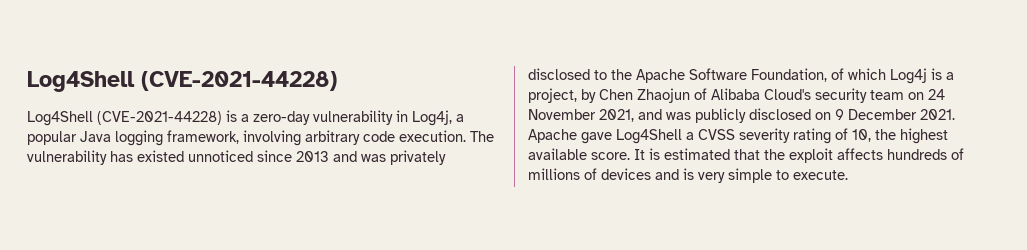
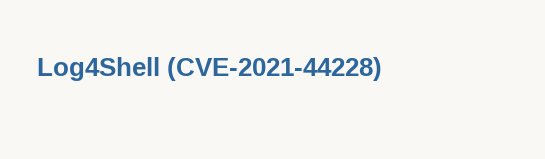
[27,71,337,92] [27,110,464,126] [27,130,494,146] [27,150,446,165] [528,68,954,84] [528,88,945,103] [528,108,955,123] [528,128,948,144] [528,148,964,163] [528,168,848,183] Log4Shell (CVE-2021-44228) // Log4Shell (CVE-2021-44228) is a zero-day vulnerability in Log4j, a popular Java logging framework, involving arbitrary code execution. The vulnerability has existed unnoticed since 2013 and was privately disclosed to the Apache Software Foundation, of which Log4j is a project, by Chen Zhaojun of Alibaba Cloud's security team on 24 November 2021, and was publicly disclosed on 9 December 2021. Apache gave Log4Shell a CVSS severity rating of 10, the highest available score. It is estimated that the exploit affects hundreds of millions of devices and is very simple to execute. -> [37,57,383,81] Log4Shell (CVE-2021-44228)

